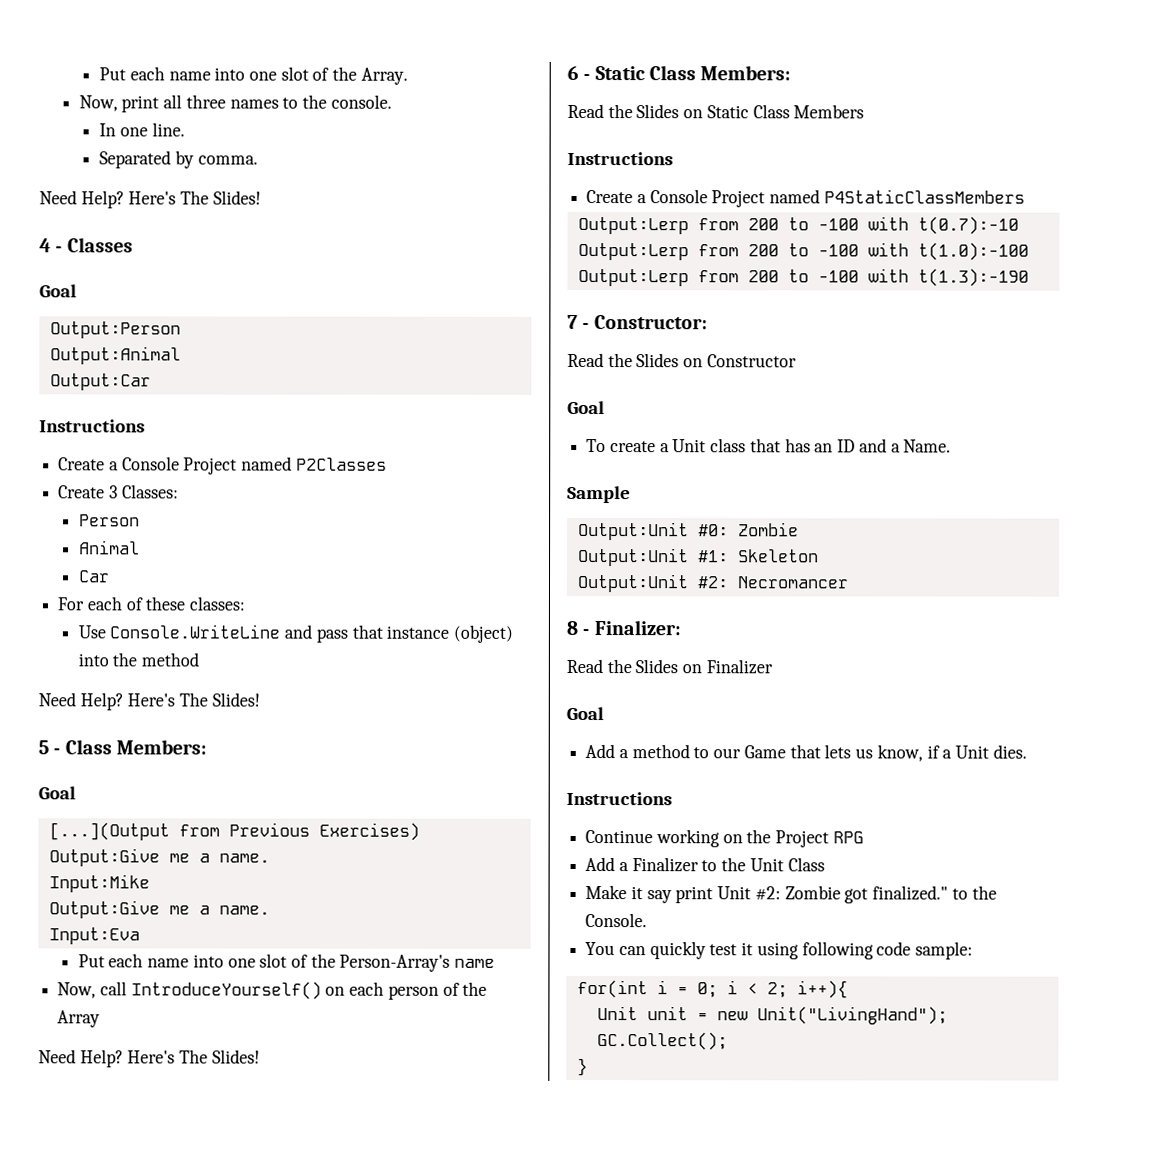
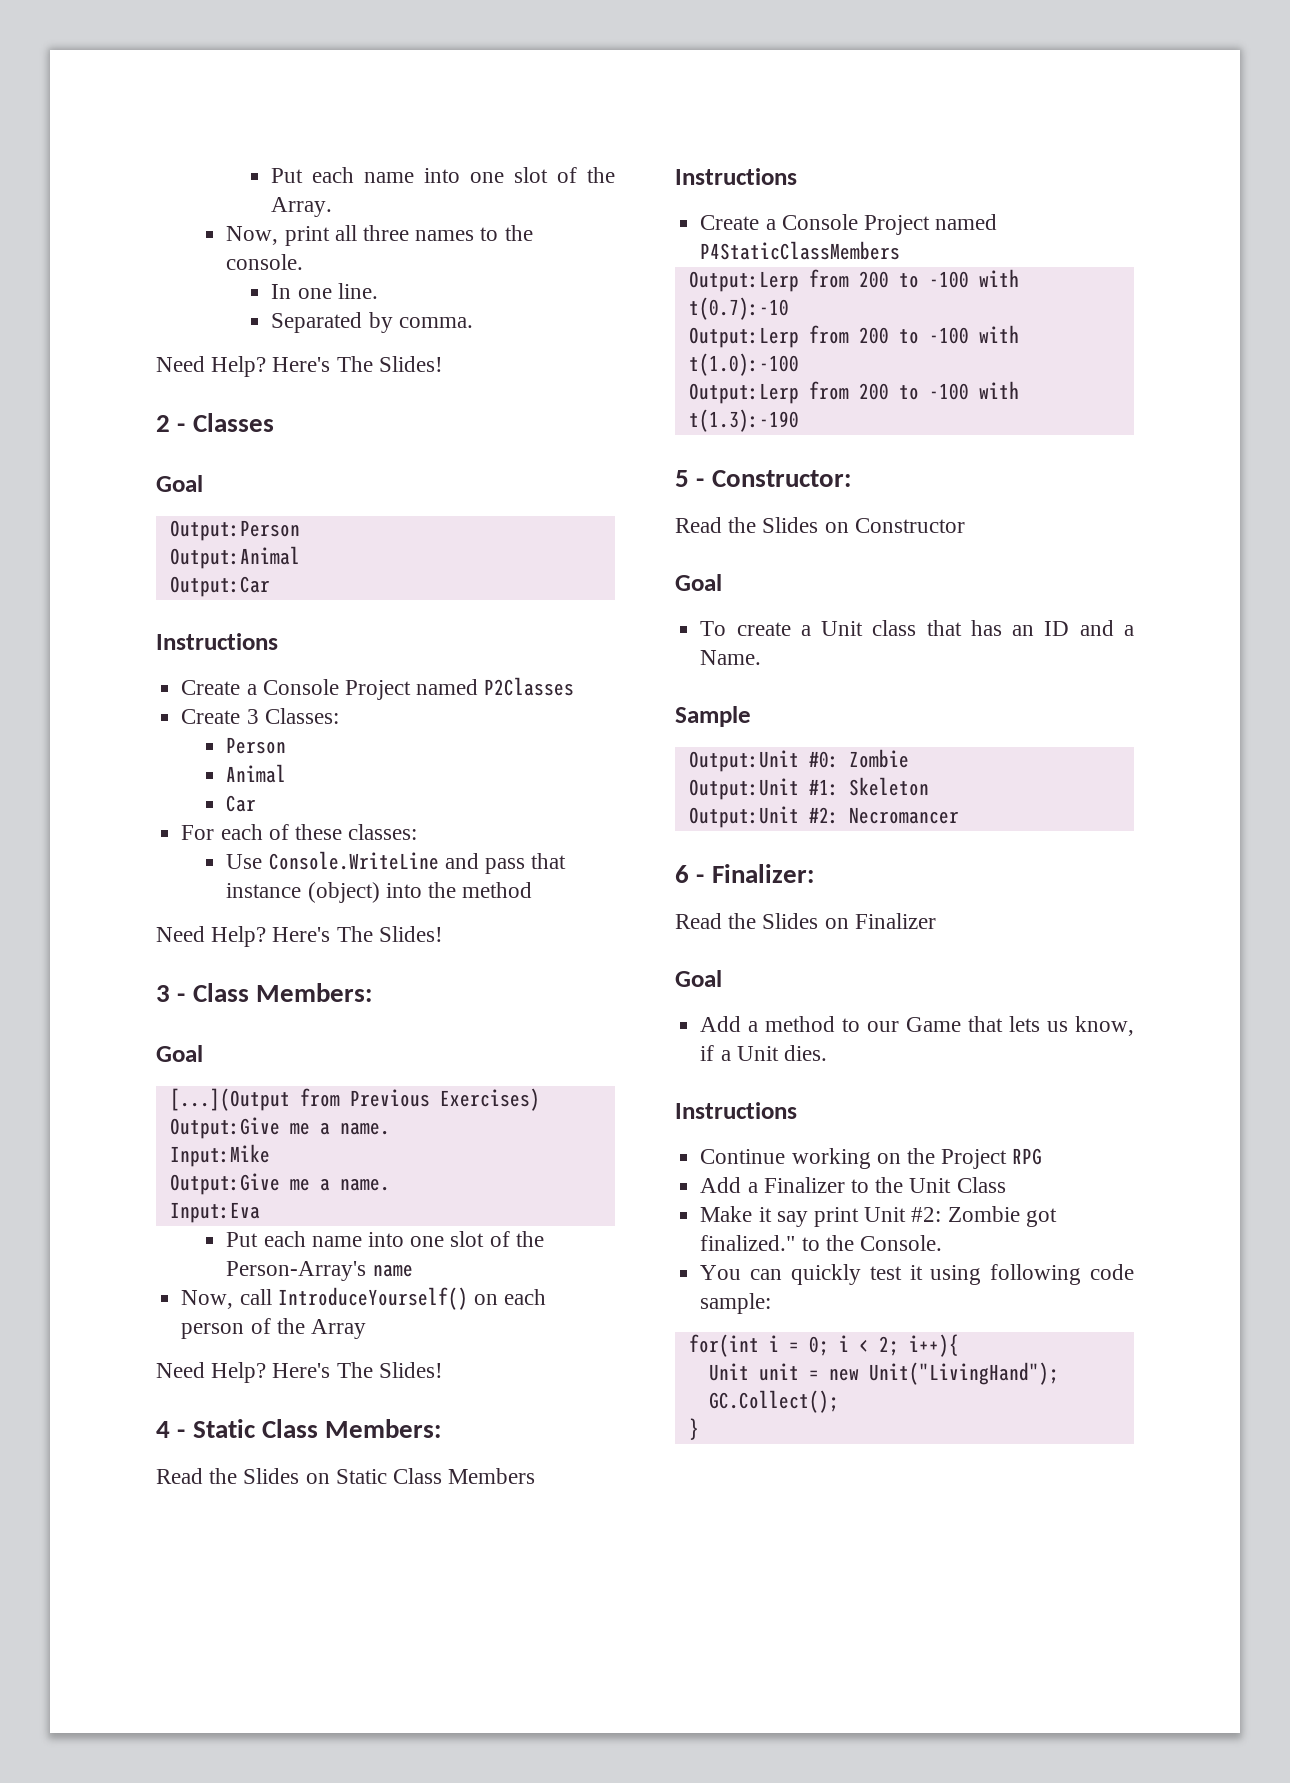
[39,238,51,253] 4 -> [156,415,170,432] 2
[38,740,49,755] 5 -> [156,985,170,1002] 3
[567,65,579,81] 6 -> [156,1421,170,1438] 4
[567,314,578,330] 7 -> [675,470,689,487] 5
[566,620,578,636] 8 -> [675,865,689,883] 6

